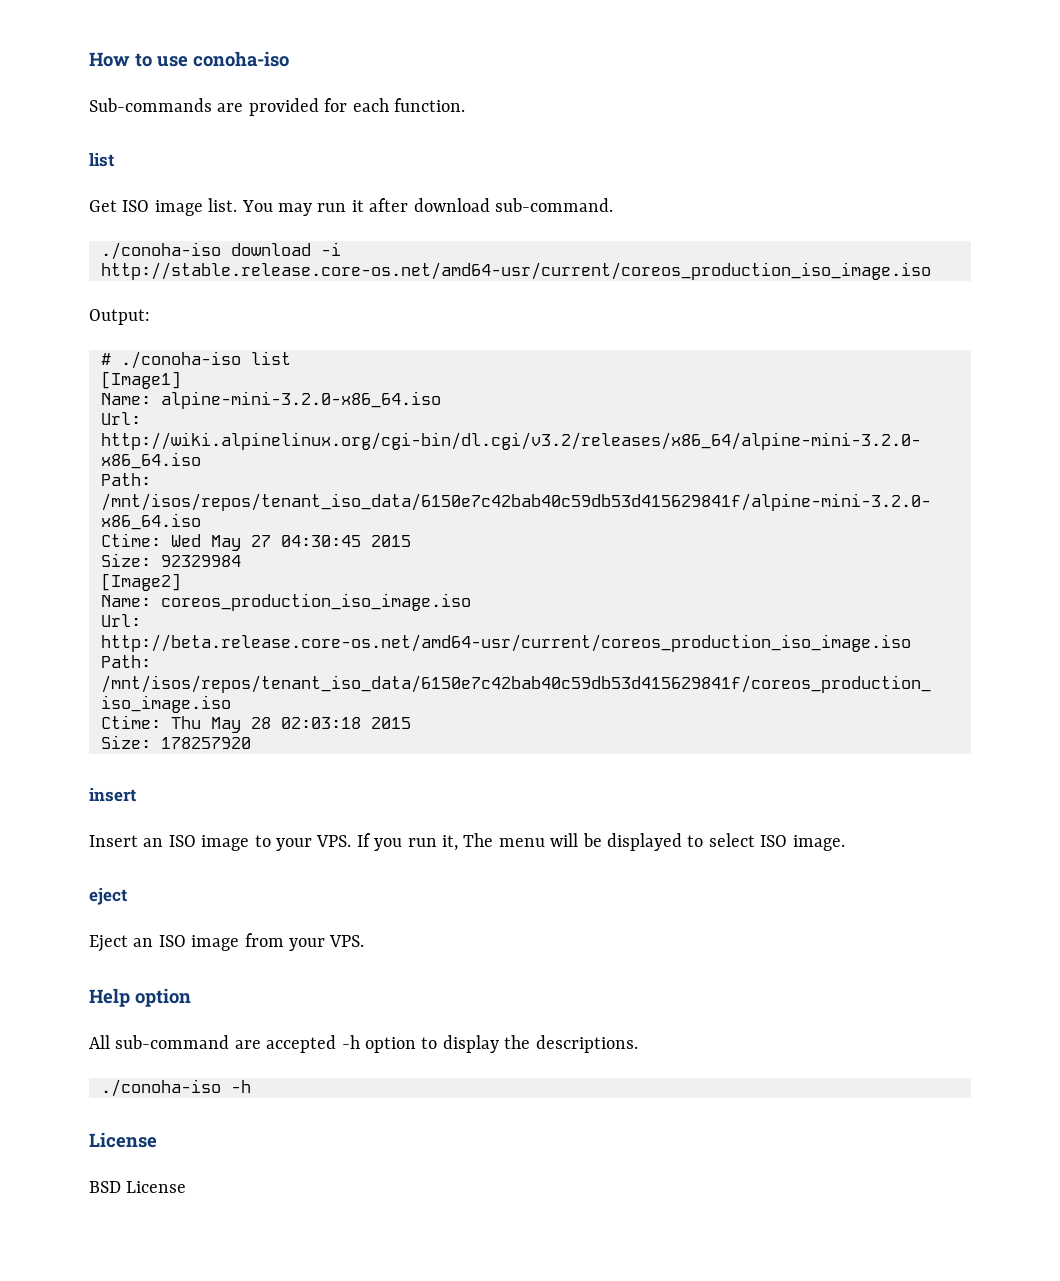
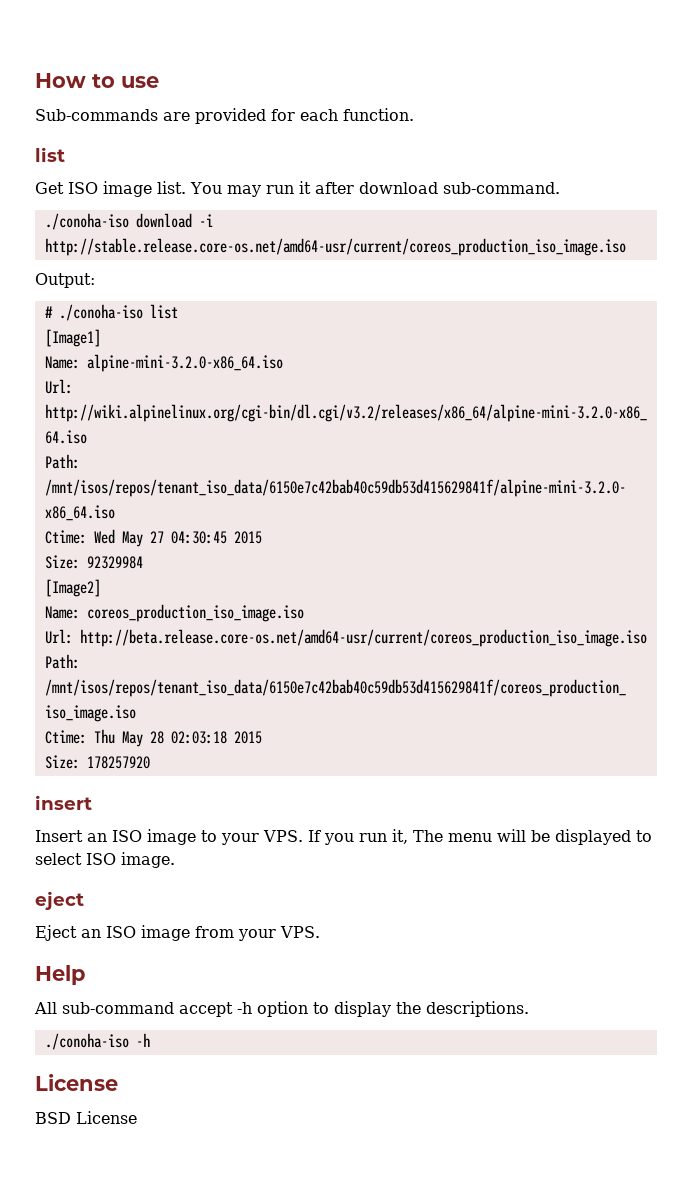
[193,51,289,67] conoha-iso -> (159, 82) none
[135,988,191,1007] option -> (85, 975) none
[234,1035,337,1053] are accepted -> [179,1002,233,1017] accept

